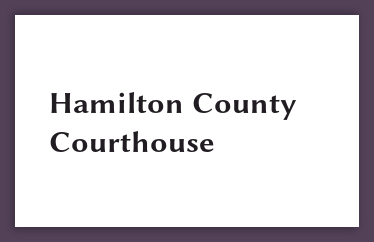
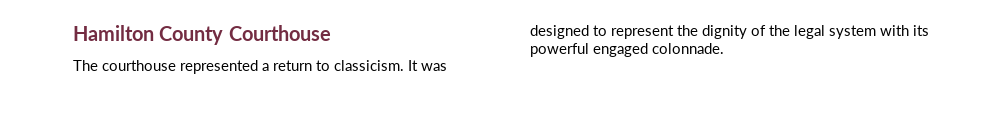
(215, 141) none -> [73,60,447,74] [530,25,929,39] [530,43,724,57] // The courthouse represented a return to classicism. It was designed to represent the dignity of the legal system with its powerful engaged colonnade.

